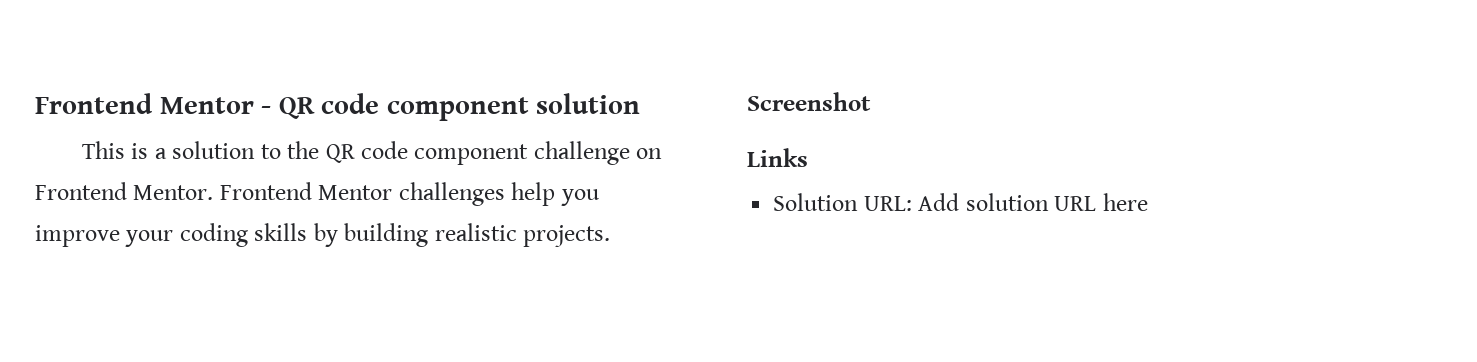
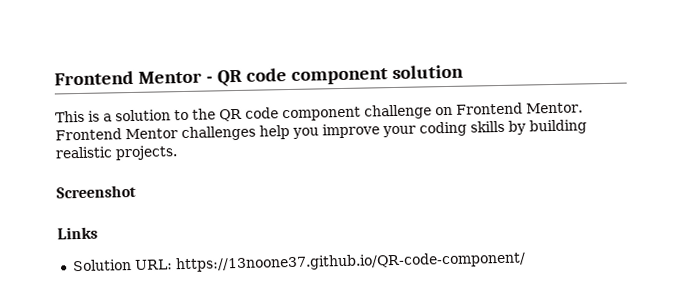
[918,193,1148,211] Add solution URL here -> [174,251,526,273] https://13noone37.github.io/QR-code-component/

